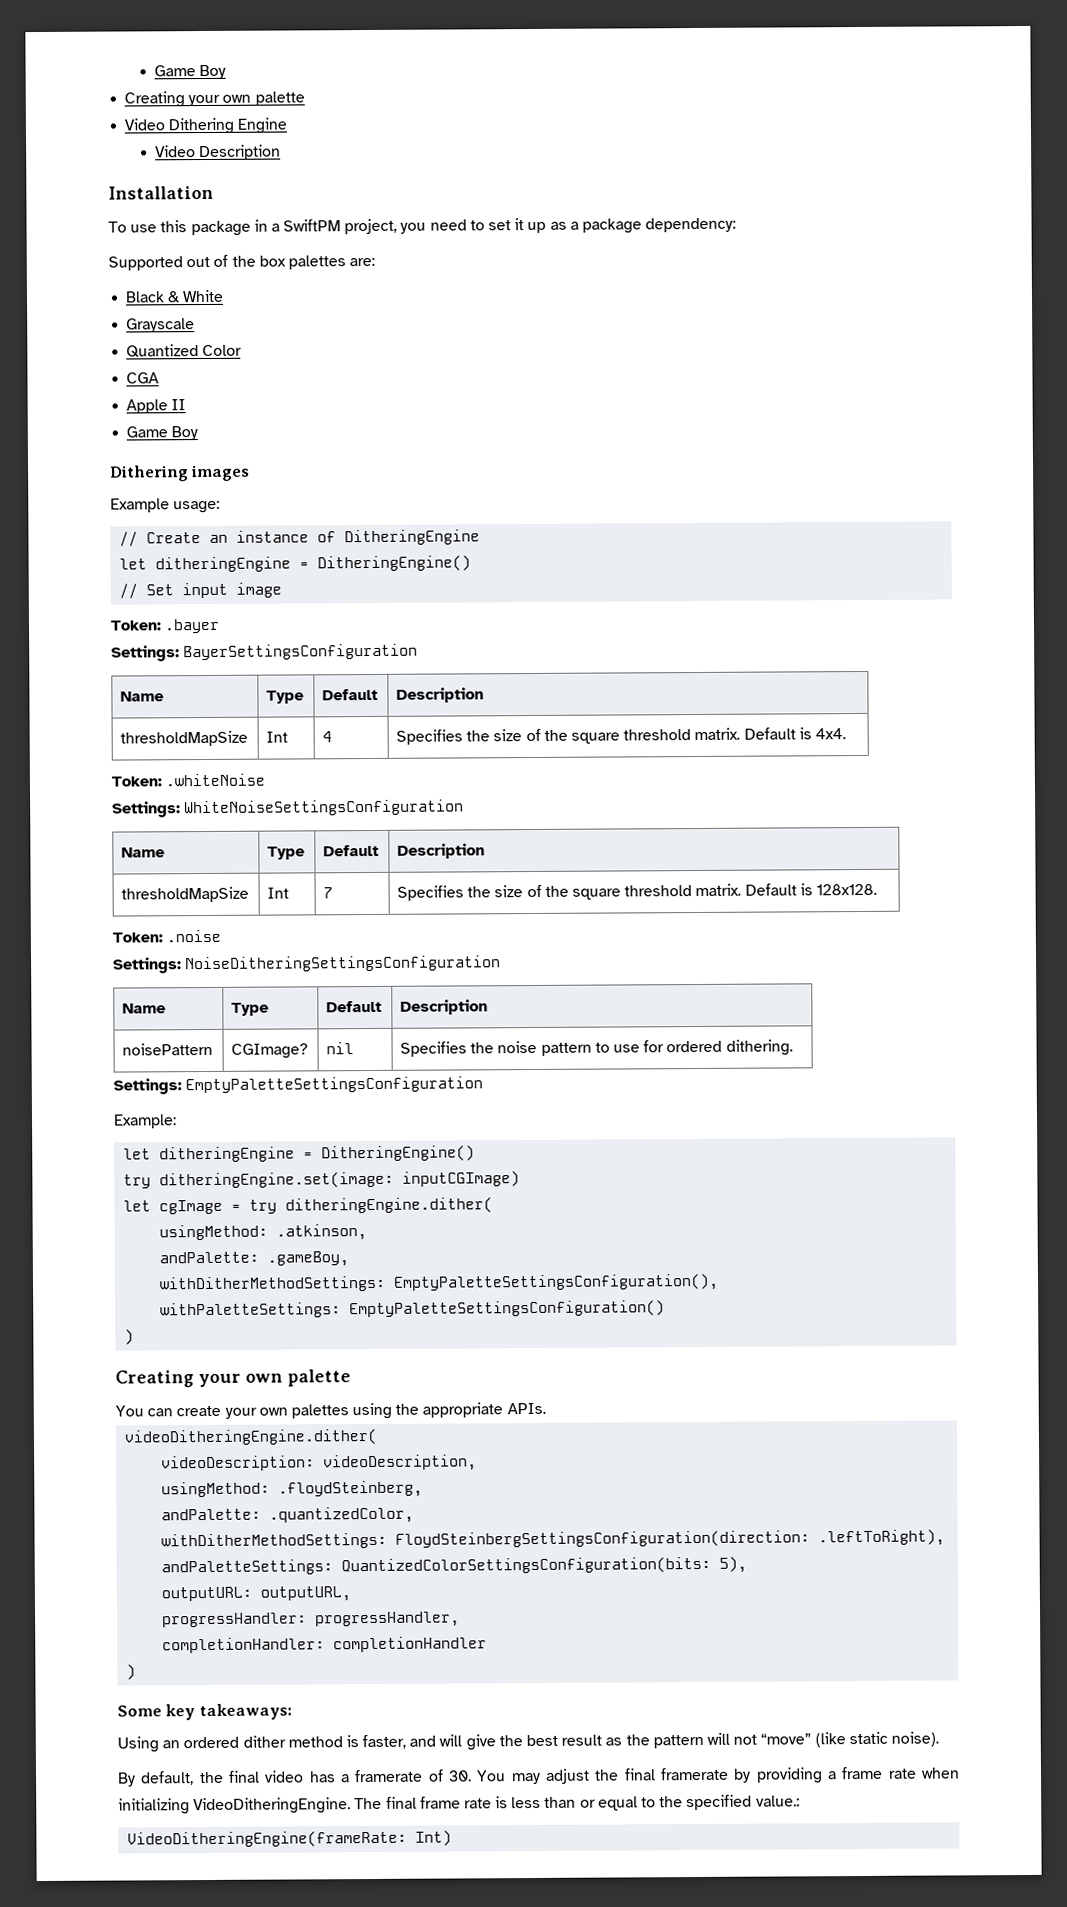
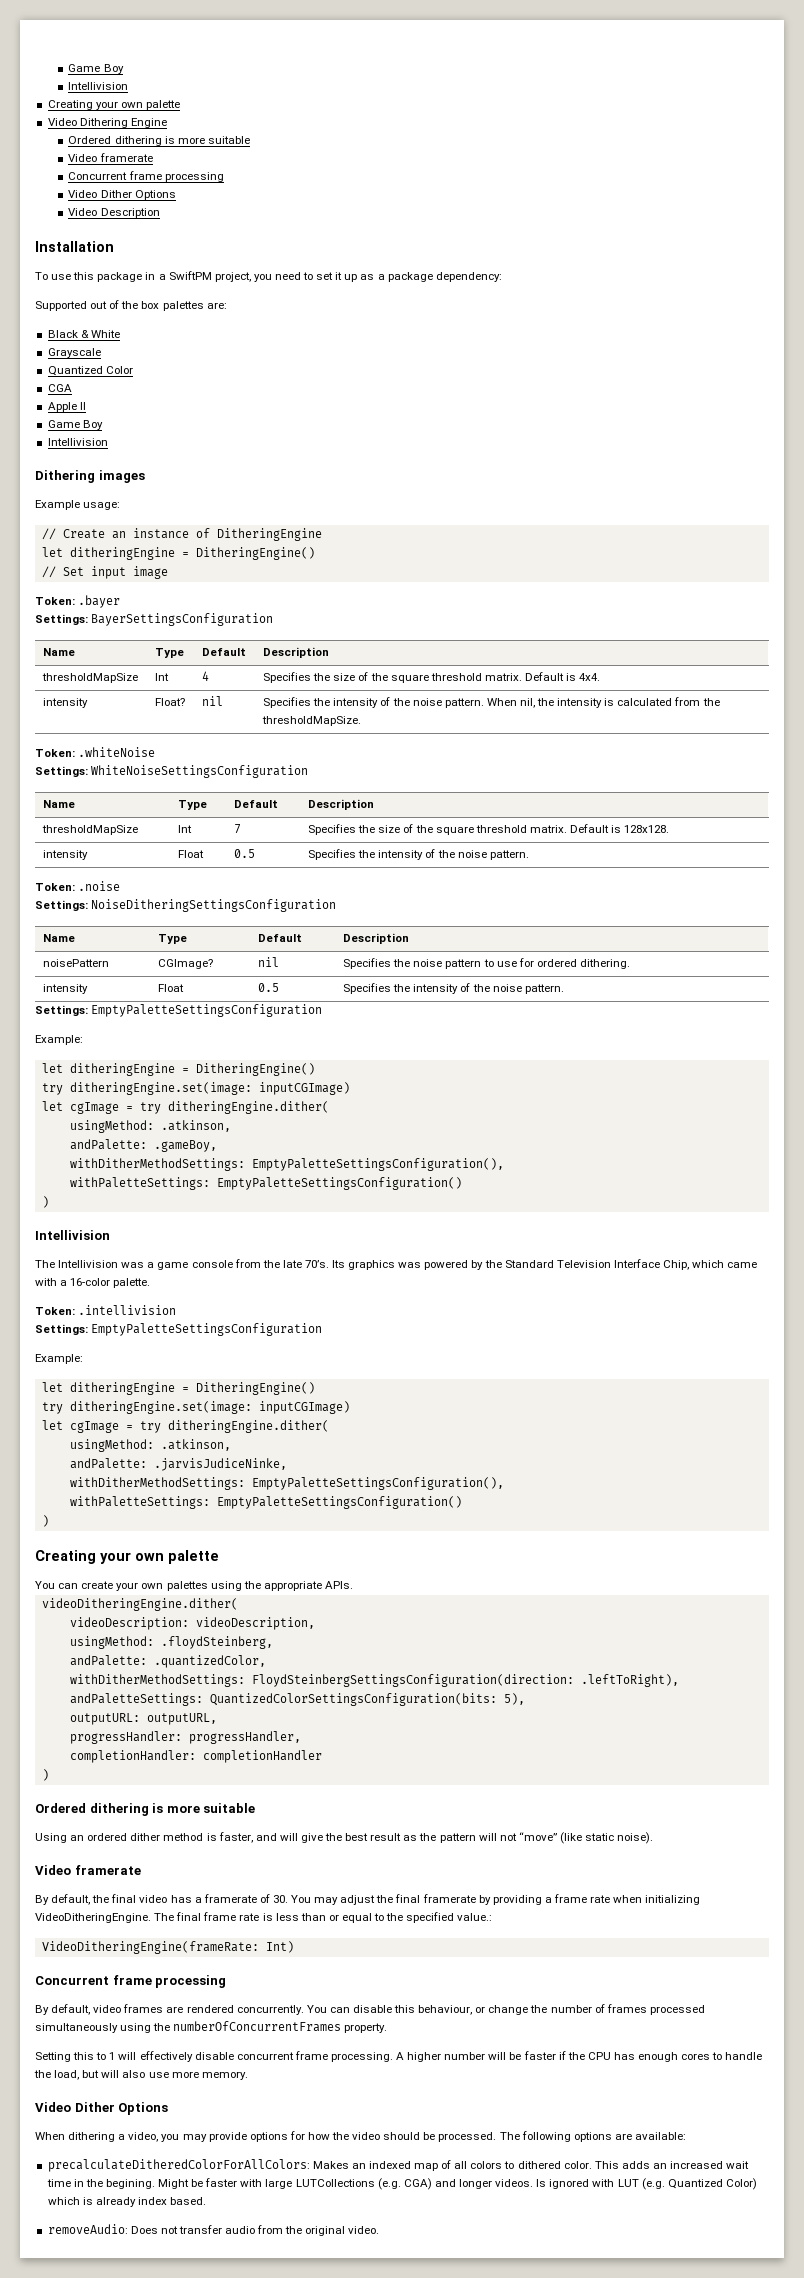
[154,64,227,80] Game Boy -> [68,64,124,74] [68,82,129,90] Game Boy // Intellivision
(288, 125) none -> [68,136,250,146] [68,153,153,162] [68,171,224,182] [68,190,176,200] // Ordered dithering is more suitable // Video framerate // Concurrent frame processing // Video Dither Options
(199, 433) none -> [47,438,108,446] // Intellivision
(846, 734) none -> [43,698,89,708] [155,698,186,706] [202,696,224,706] [263,697,720,708] [262,716,362,726] // intensity | Float? | nil | Specifies the intensity of the noise pattern. When nil, the intensity is calculated from the thresholdMapSize.
(877, 889) none -> [43,850,89,860] [178,850,205,858] [234,849,256,858] [308,849,529,860] // intensity | Float | 0.5 | Specifies the intensity of the noise pattern.
(793, 1047) none -> [43,984,89,994] [158,984,185,992] [258,983,280,992] [343,983,564,994] // intensity | Float | 0.5 | Specifies the intensity of the noise pattern.
(135, 1337) none -> [35,1230,110,1240] [35,1259,758,1270] [35,1278,151,1288] [35,1305,177,1315] [35,1323,323,1336] [35,1354,83,1364] [41,1382,315,1395] [41,1401,350,1414] [41,1420,329,1433] [69,1439,231,1452] [69,1458,287,1471] [69,1477,504,1490] [69,1496,462,1509] [41,1515,49,1527] // Intellivision // The Intellivision was a game console from the late 70’s. Its graphics was powered by the Standard Television Interface Chip, which came with a 16-color palette. // Token: .intellivision // Settings: EmptyPaletteSettingsConfiguration // Example: // let ditheringEngine = DitheringEngine() // try ditheringEngine.set(image: inputCGImage) // let cgImage = try ditheringEngine.dither( // usingMethod: .atkinson, // andPalette: .jarvisJudiceNinke, // withDitherMethodSettings: EmptyPaletteSettingsConfiguration(), // withPaletteSettings: EmptyPaletteSettingsConfiguration() // )
[117,1703,292,1721] Some key takeaways: -> [35,1803,256,1816] Ordered dithering is more suitable
(939, 1739) none -> [35,1865,141,1875] // Video framerate
(453, 1838) none -> [35,1975,227,1988] [35,2004,705,2015] [35,2021,388,2033] [35,2051,763,2062] [34,2070,248,2080] [35,2102,169,2115] [35,2131,686,2142] [47,2159,750,2172] [46,2178,757,2190] [47,2197,207,2207] [47,2224,380,2236] // Concurrent frame processing // By default, video frames are rendered concurrently. You can disable this behaviour, or change the number of frames processed simultaneously using the numberOfConcurrentFrames property. // Setting this to 1 will effectively disable concurrent frame processing. A higher number will be faster if the CPU has enough cores to handle the load, but will also use more memory. // Video Dither Options // When dithering a video, you may provide options for how the video should be processed. The following options are available: // precalculateDitheredColorForAllColors: Makes an indexed map of all colors to dithered color. This adds an increased wait time in the begining. Might be faster with large LUTCollections (e.g. CGA) and longer videos. Is ignored with LUT (e.g. Quantized Color) which is already index based. // removeAudio: Does not transfer audio from the original video.

